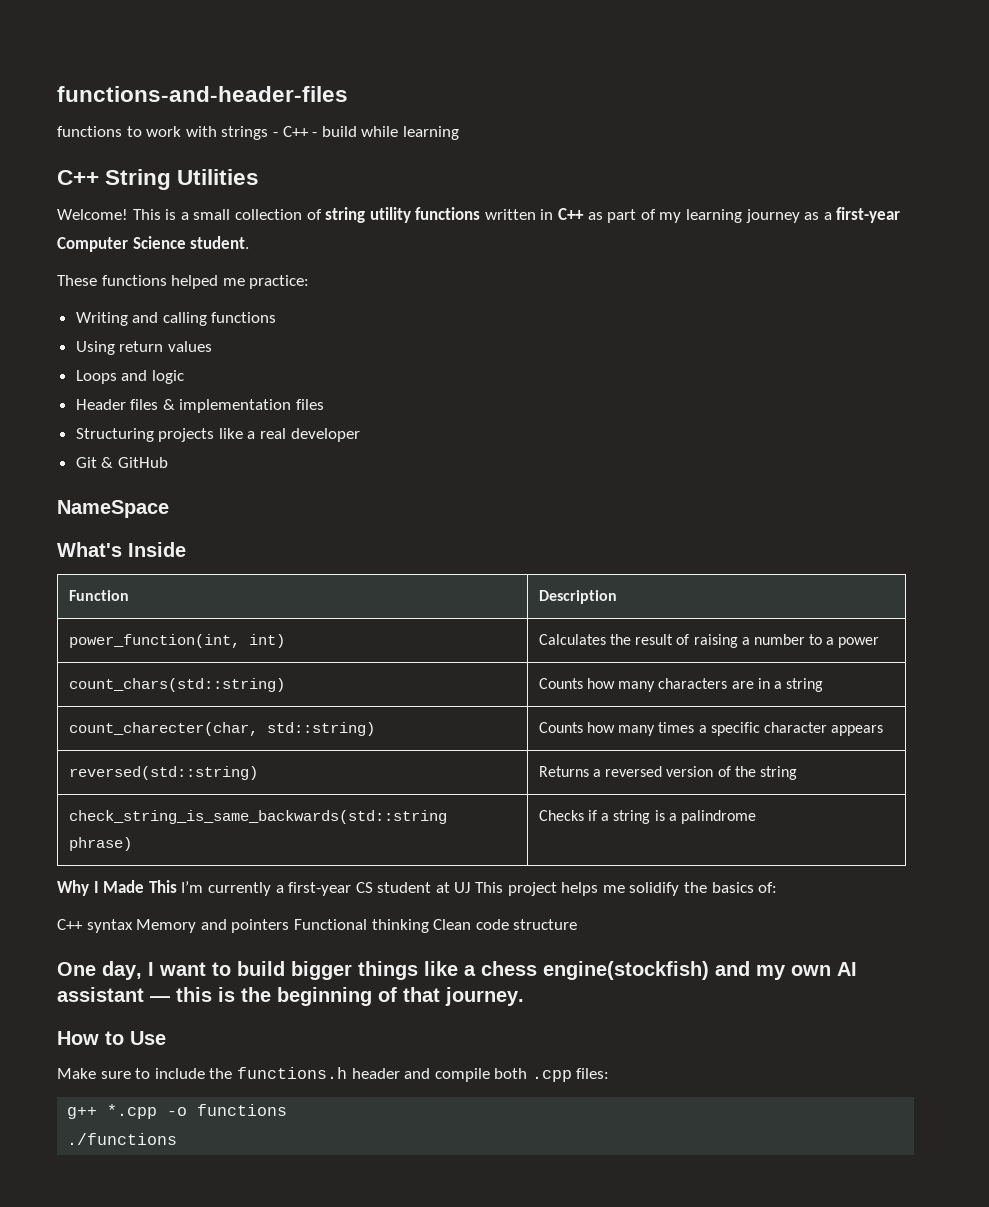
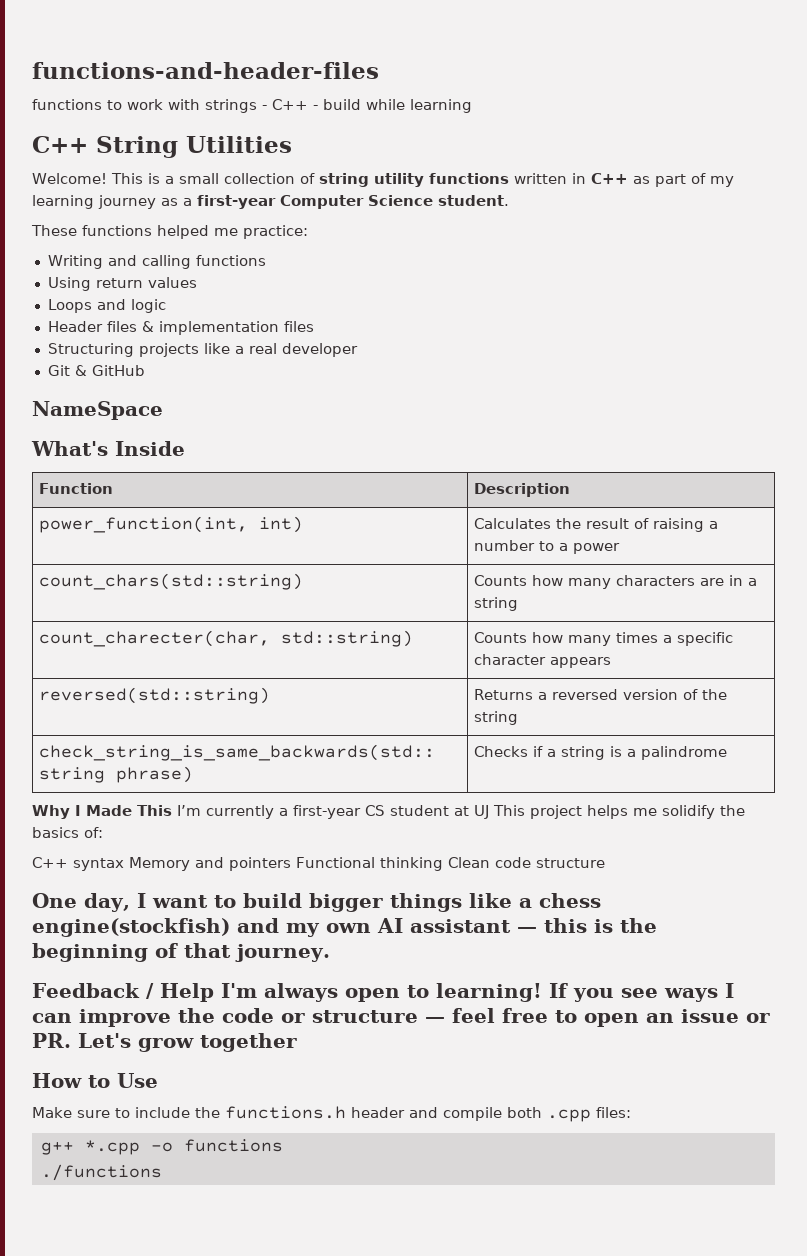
(524, 996) none -> [32,983,734,1002] [32,1008,770,1027] [32,1033,297,1052] // Feedback / Help I'm always open to learning! If you see ways I can improve the code or structure — feel free to open an issue or PR. Let's grow together

